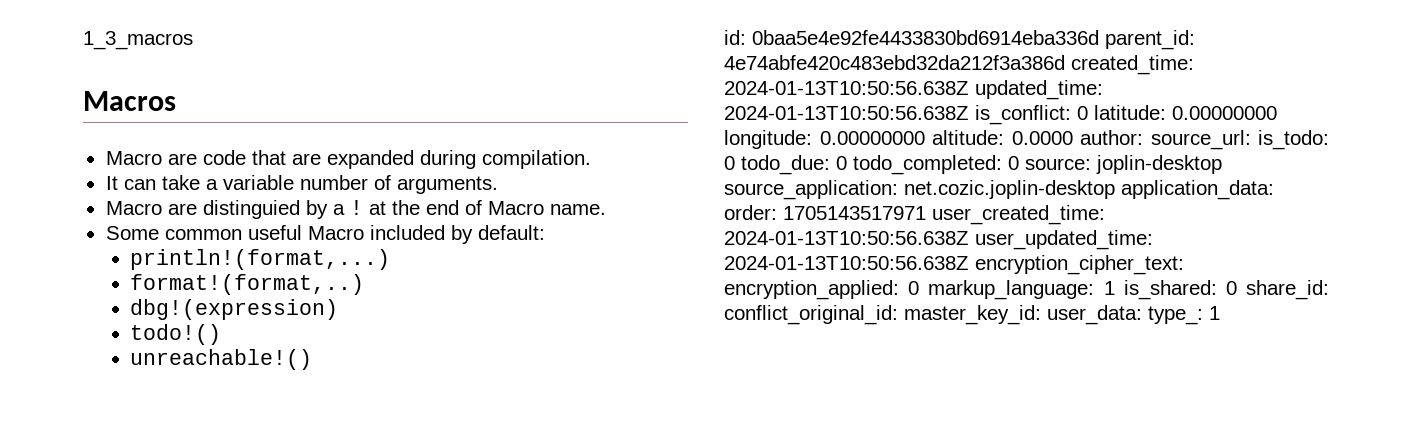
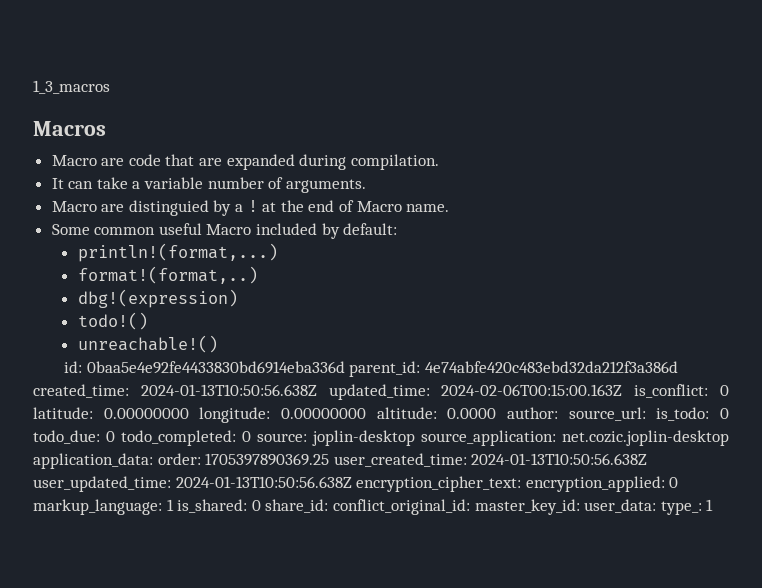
[724,106,969,120] 2024-01-13T10:50:56.638Z -> [441,384,623,396] 2024-02-06T00:15:00.163Z
[783,206,926,220] 1705143517971 -> [205,453,330,466] 1705397890369.25

